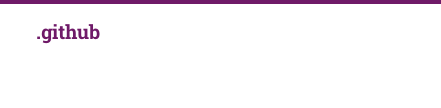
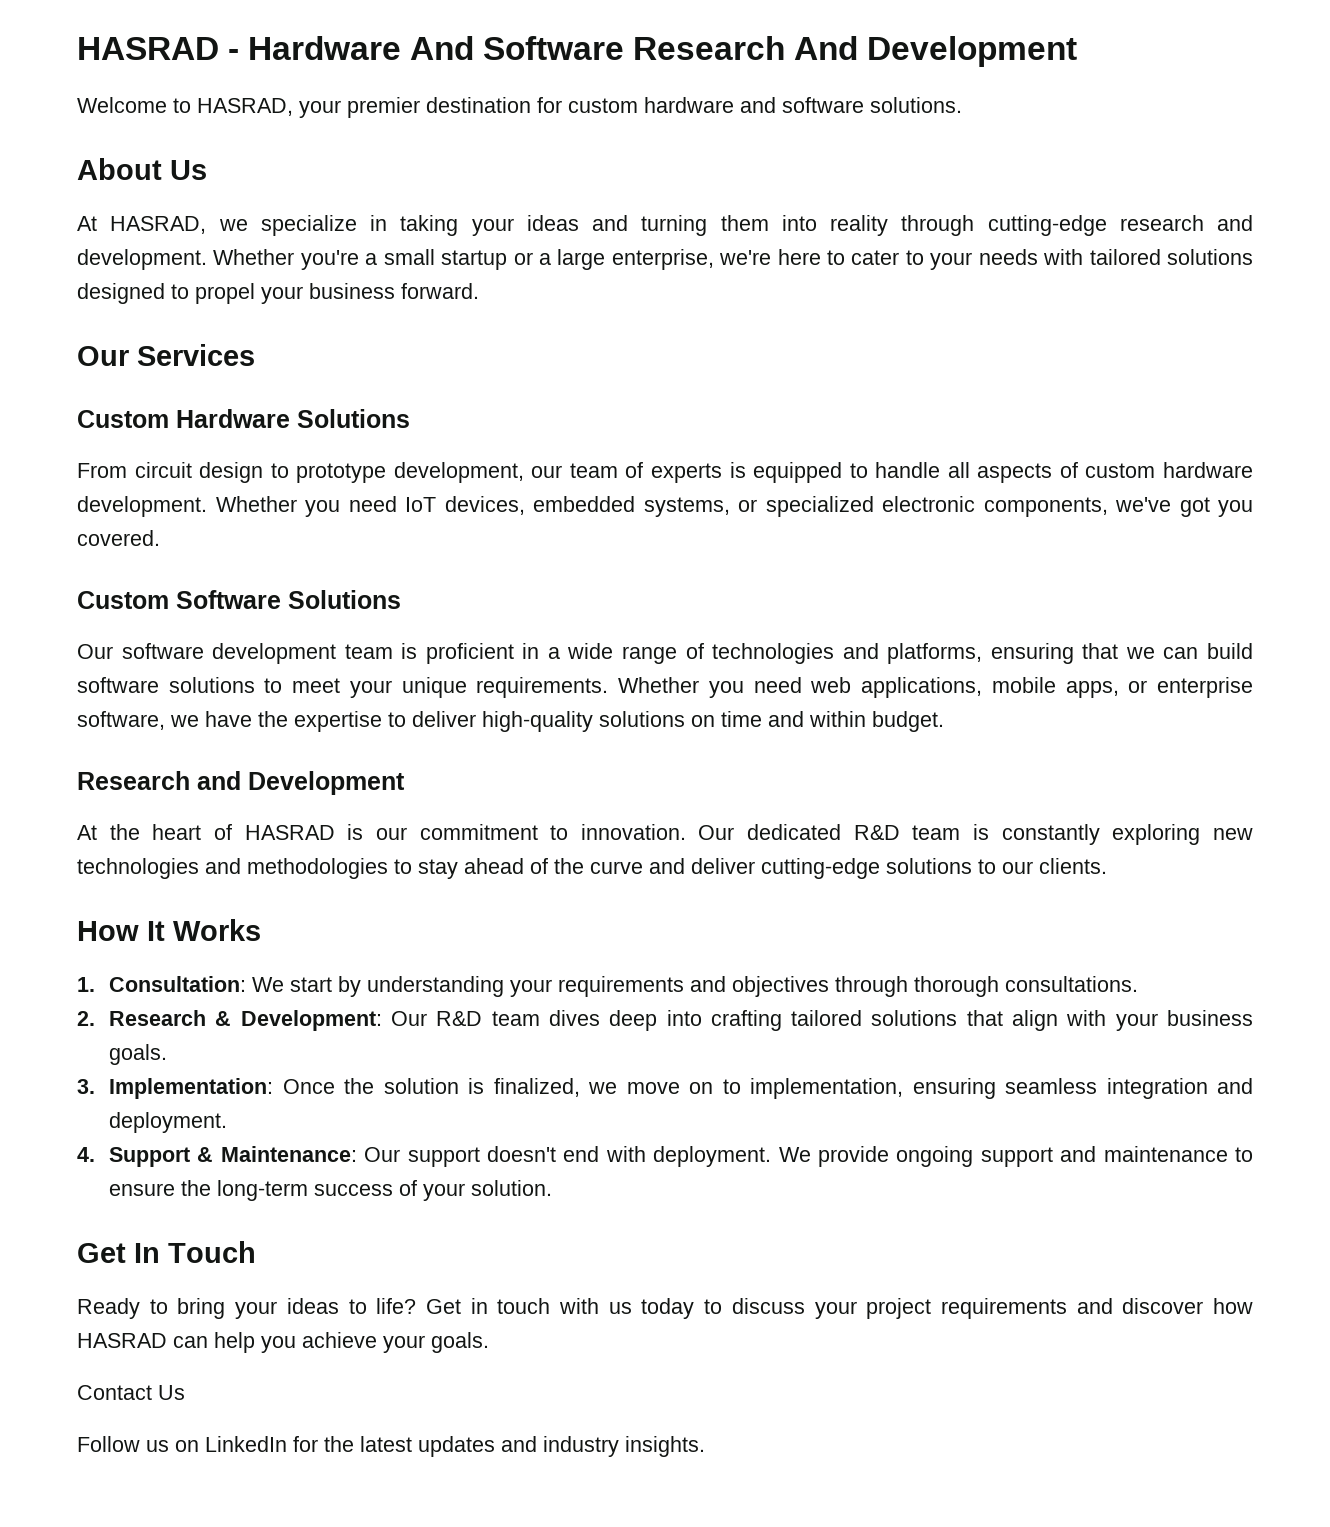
[36,24,100,44] .github -> [77,36,1078,67] [77,97,962,118] [77,158,207,180] [77,215,1253,236] [77,249,1254,270] [77,283,479,304] [77,344,255,366] [77,409,410,428] [77,462,1253,483] [77,496,1253,517] [77,530,160,546] [77,590,401,609] [77,643,1253,664] [77,677,1254,698] [77,711,944,732] [77,771,405,795] [77,824,1253,845] [77,858,1107,879] [77,919,261,941] [77,976,1139,997] [77,1010,1253,1031] [109,1044,168,1065] [77,1078,1253,1099] [109,1112,228,1133] [77,1146,1254,1167] [109,1180,553,1201] [77,1241,256,1263] [77,1298,1254,1319] [77,1332,489,1353] [77,1385,185,1400] [77,1436,705,1457] HASRAD - Hardware And Software Research And Development // Welcome to HASRAD, your premier destination for custom hardware and software solutions. // About Us // At HASRAD, we specialize in taking your ideas and turning them into reality through cutting-edge research and development. Whether you're a small startup or a large enterprise, we're here to cater to your needs with tailored solutions designed to propel your business forward. // Our Services // Custom Hardware Solutions // From circuit design to prototype development, our team of experts is equipped to handle all aspects of custom hardware development. Whether you need IoT devices, embedded systems, or specialized electronic components, we've got you covered. // Custom Software Solutions // Our software development team is proficient in a wide range of technologies and platforms, ensuring that we can build software solutions to meet your unique requirements. Whether you need web applications, mobile apps, or enterprise software, we have the expertise to deliver high-quality solutions on time and within budget. // Research and Development // At the heart of HASRAD is our commitment to innovation. Our dedicated R&D team is constantly exploring new technologies and methodologies to stay ahead of the curve and deliver cutting-edge solutions to our clients. // How It Works // 1. Consultation: We start by understanding your requirements and objectives through thorough consultations. // 2. Research & Development: Our R&D team dives deep into crafting tailored solutions that align with your business goals. // 3. Implementation: Once the solution is finalized, we move on to implementation, ensuring seamless integration and deployment. // 4. Support & Maintenance: Our support doesn't end with deployment. We provide ongoing support and maintenance to ensure the long-term success of your solution. // Get In Touch // Ready to bring your ideas to life? Get in touch with us today to discuss your project requirements and discover how HASRAD can help you achieve your goals. // Contact Us // Follow us on LinkedIn for the latest updates and industry insights.

